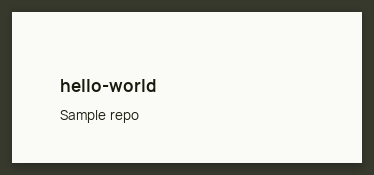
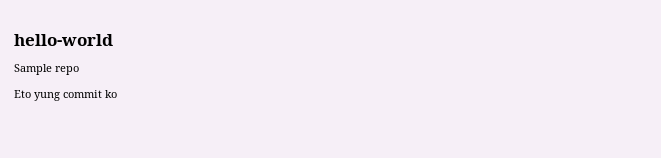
(139, 117) none -> [14,90,117,101] // Eto yung commit ko

